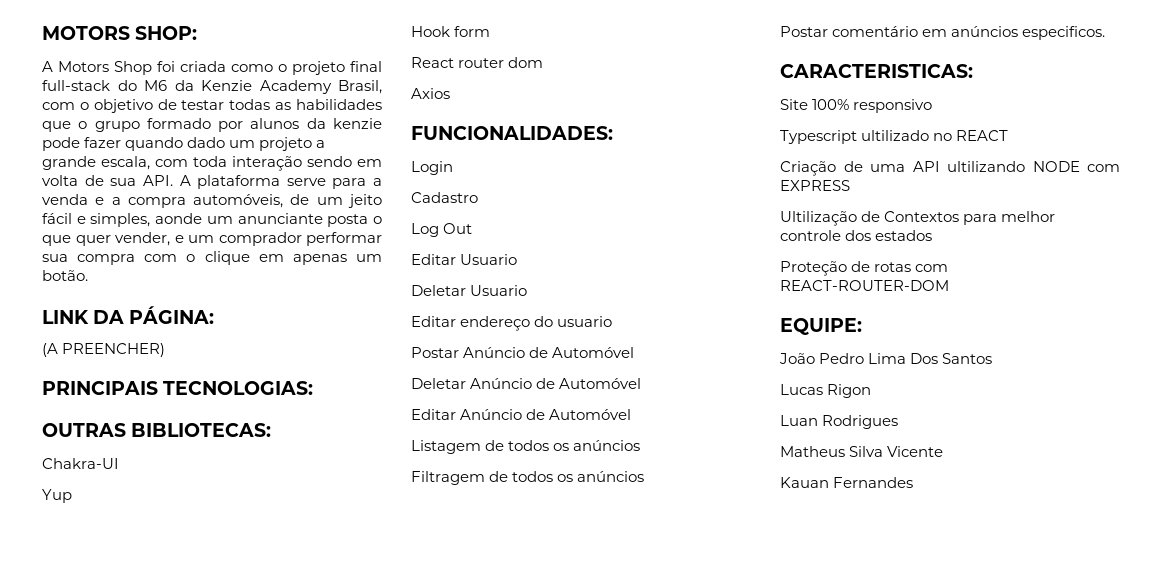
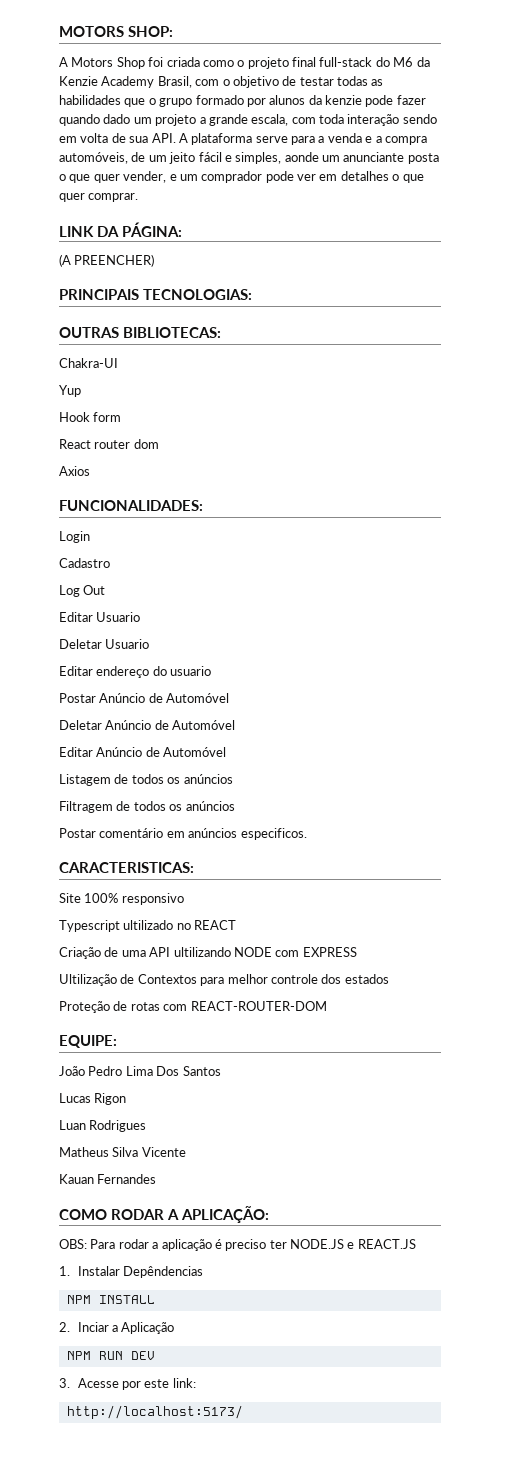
[306,232,382,246] [42,251,383,265] [42,270,88,281] performar sua compra com o clique em apenas um botão. -> [265,171,424,183] [59,193,139,202] pode ver em detalhes o que quer comprar.
(914, 482) none -> [59,1206,269,1223] [59,1239,416,1251] [59,1266,203,1278] [66,1295,155,1304] [59,1322,175,1334] [66,1351,155,1360] [59,1378,196,1390] [66,1405,243,1419] // COMO RODAR A APLICAÇÃO: // OBS: Para rodar a aplicação é preciso ter NODE.JS e REACT.JS // 1. Instalar Depêndencias // NPM INSTALL // 2. Inciar a Aplicação // NPM RUN DEV // 3. Acesse por este link: // http://localhost:5173/

